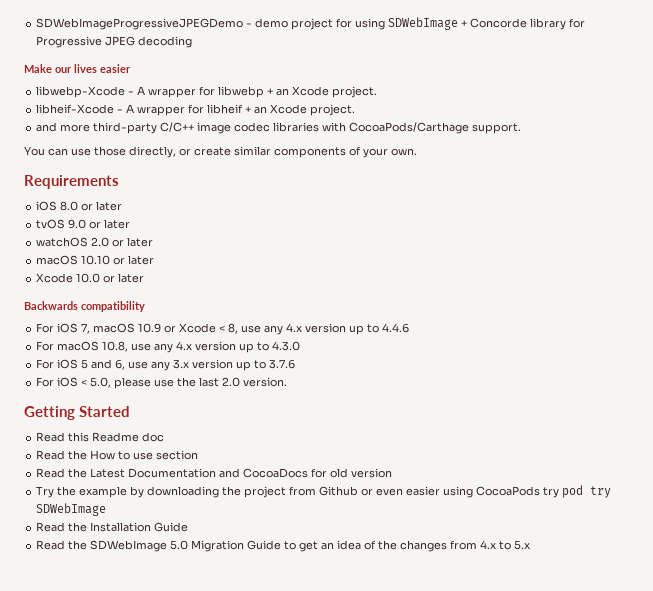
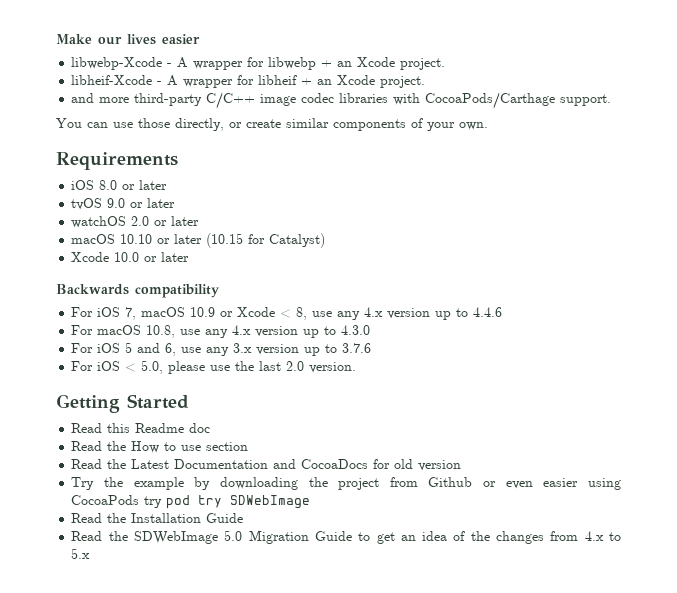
[36,17,586,30] [36,36,193,48] SDWebImageProgressiveJPEGDemo - demo project for using SDWebImage + Concorde library for Progressive JPEG decoding // -> (56, 39) none
(155, 260) none -> [206,233,326,248] (10.15 for Catalyst)

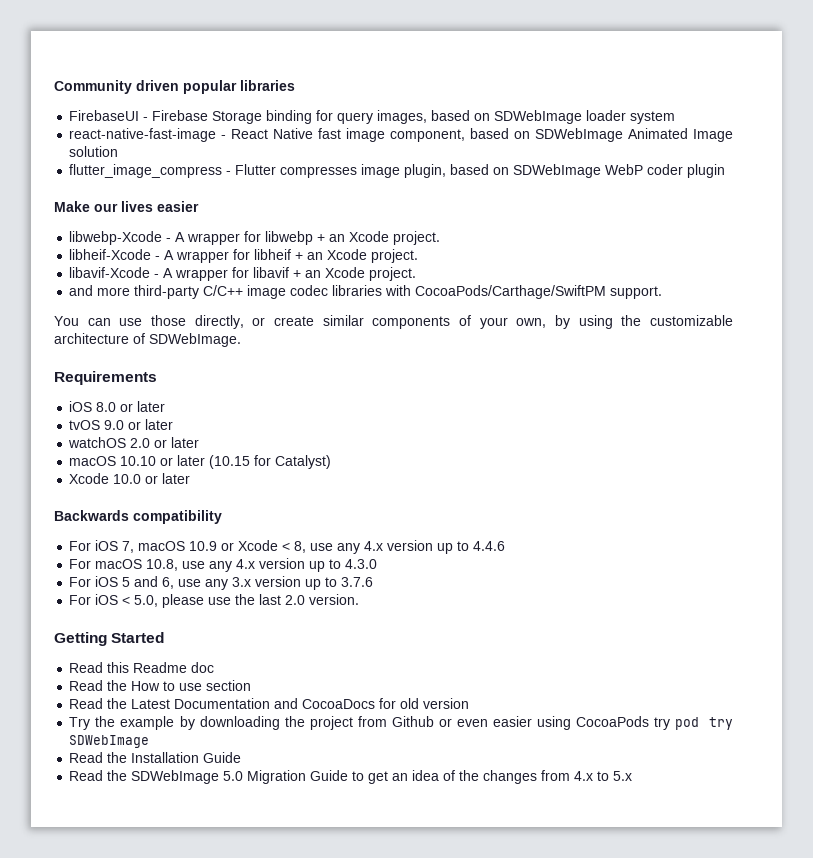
(56, 39) none -> [54,80,295,94] [69,110,676,124] [69,128,733,142] [69,146,119,157] [69,164,726,178] Community driven popular libraries // FirebaseUI - Firebase Storage binding for query images, based on SDWebImage loader system // react-native-fast-image - React Native fast image component, based on SDWebImage Animated Image solution // flutter_image_compress - Flutter compresses image plugin, based on SDWebImage WebP coder plugin //
(426, 82) none -> [69,267,417,281] // libavif-Xcode - A wrapper for libavif + an Xcode project.
[425,92,556,109] CocoaPods/Carthage -> [415,285,607,299] CocoaPods/Carthage/SwiftPM
[459,122,488,130] own. -> [516,315,733,329] [54,333,241,347] own, by using the customizable architecture of SDWebImage.

